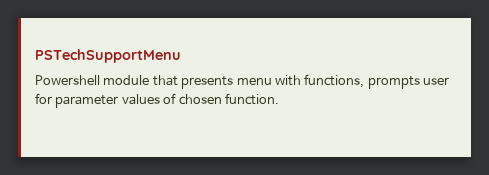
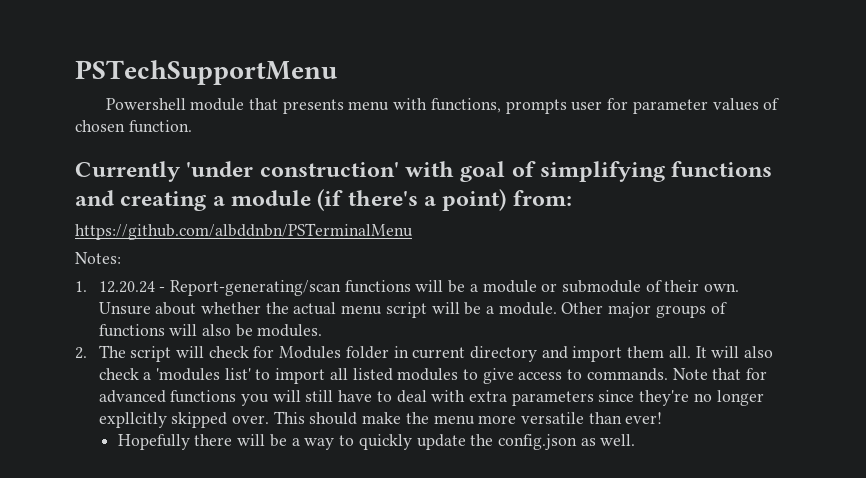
(279, 99) none -> [75,161,773,182] [75,189,572,211] [75,223,413,240] [75,252,121,264] [75,280,740,296] [98,302,727,318] [98,324,323,337] [75,345,774,362] [98,368,768,384] [98,390,764,406] [98,411,663,428] [117,434,636,450] // Currently 'under construction' with goal of simplifying functions and creating a module (if there's a point) from: // https://github.com/albddnbn/PSTerminalMenu // Notes: // 1. 12.20.24 - Report-generating/scan functions will be a module or submodule of their own. Unsure about whether the actual menu script will be a module. Other major groups of functions will also be modules. // 2. The script will check for Modules folder in current directory and import them all. It will also check a 'modules list' to import all listed modules to give access to commands. Note that for advanced functions you will still have to deal with extra parameters since they're no longer expllcitly skipped over. This should make the menu more versatile than ever! // Hopefully there will be a way to quickly update the config.json as well.

